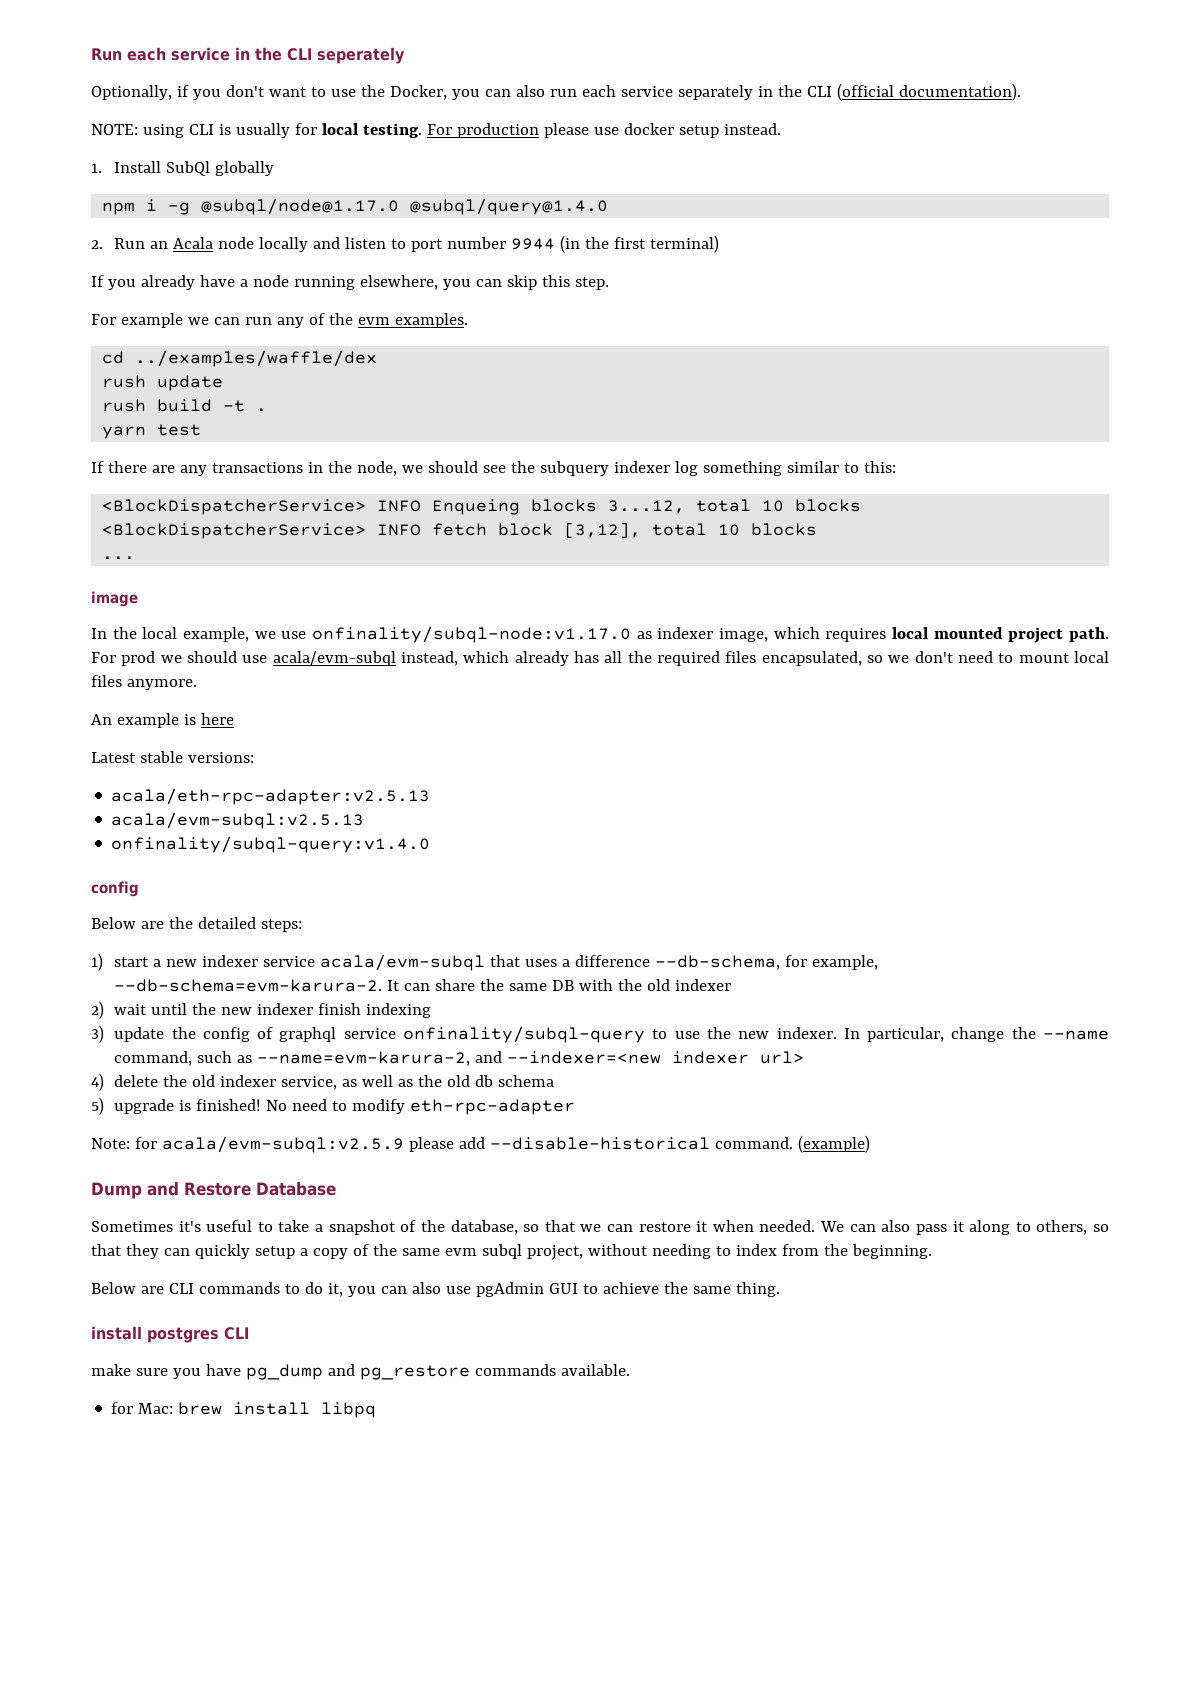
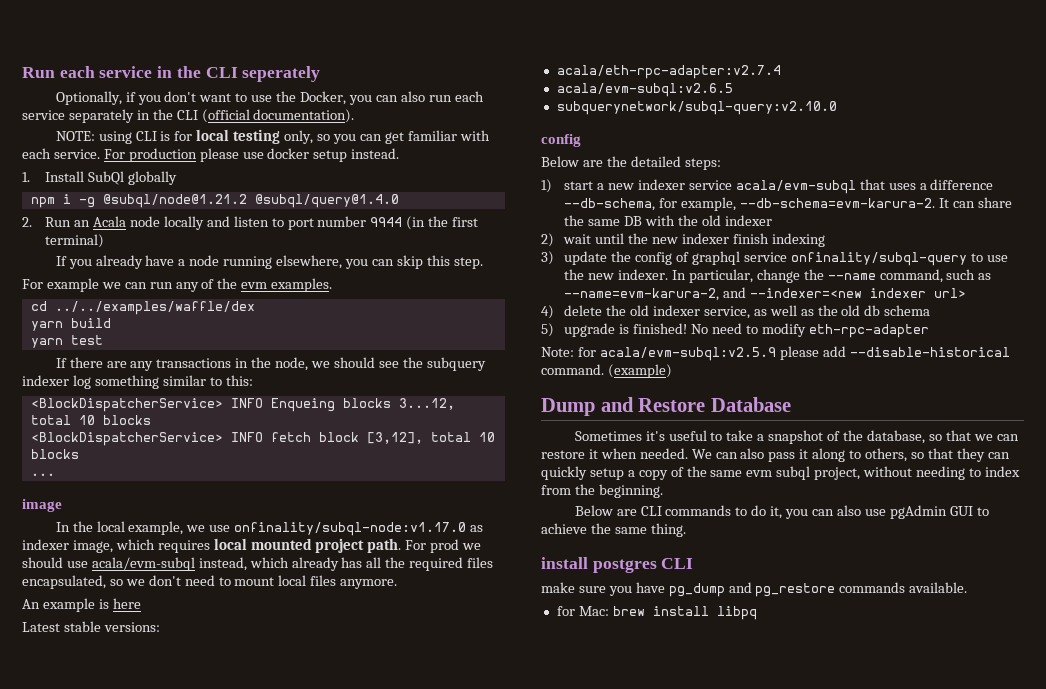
[235,123,290,138] usually -> (171, 136) none
[362,123,422,138] testing. -> [233,129,490,144] [22,148,100,159] testing only, so you can get familiar with each service.
[201,198,400,215] @subql/node@1.17.0 -> [102,194,247,208] @subql/node@1.21.2
[135,350,378,367] [102,375,224,391] [102,399,147,412] ../examples/waffle/dex // rush update // rush -> [54,301,255,315] [30,321,63,331] ../../examples/waffle/dex // yarn
[223,400,268,412] -t . -> (111, 323) none
[111,788,431,805] [111,812,365,829] [111,836,431,853] acala/eth-rpc-adapter:v2.5.13 // acala/evm-subql:v2.5.13 // onfinality/subql-query:v1.4.0 -> [556,65,781,79] [556,83,733,97] [556,101,837,115] acala/eth-rpc-adapter:v2.7.4 // acala/evm-subql:v2.6.5 // subquerynetwork/subql-query:v2.10.0

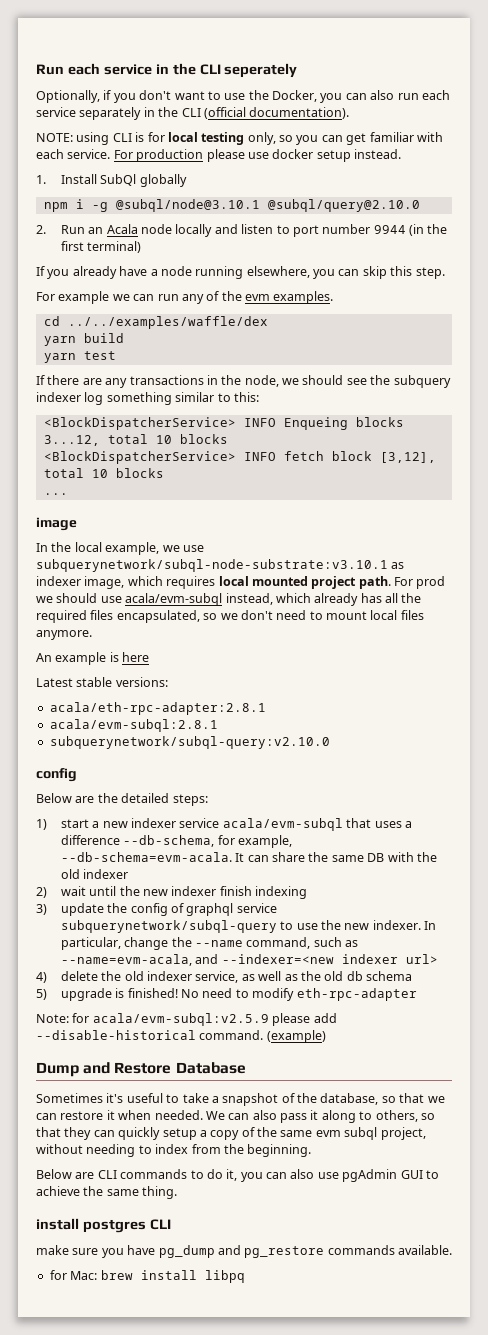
[102,194,399,208] @subql/node@1.21.2 @subql/query@1.4.0 -> [115,199,420,212] @subql/node@3.10.1 @subql/query@2.10.0
[234,522,467,536] onfinality/subql-node:v1.17.0 -> [36,559,388,572] subquerynetwork/subql-node-substrate:v3.10.1
[556,65,781,79] [556,83,733,97] acala/eth-rpc-adapter:v2.7.4 // acala/evm-subql:v2.6.5 -> [49,702,266,715] [49,719,218,732] acala/eth-rpc-adapter:2.8.1 // acala/evm-subql:2.8.1
[739,198,935,208] --db-schema=evm-karura-2. -> [60,852,232,862] --db-schema=evm-acala.
[790,252,967,266] onfinality/subql-query -> [60,920,277,933] subquerynetwork/subql-query
[564,288,720,301] --name=evm-karura-2, -> [60,954,192,966] --name=evm-acala,

